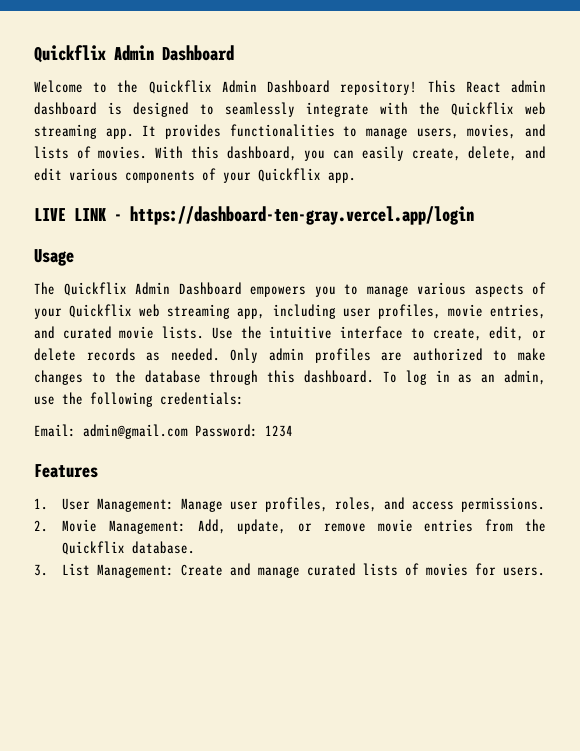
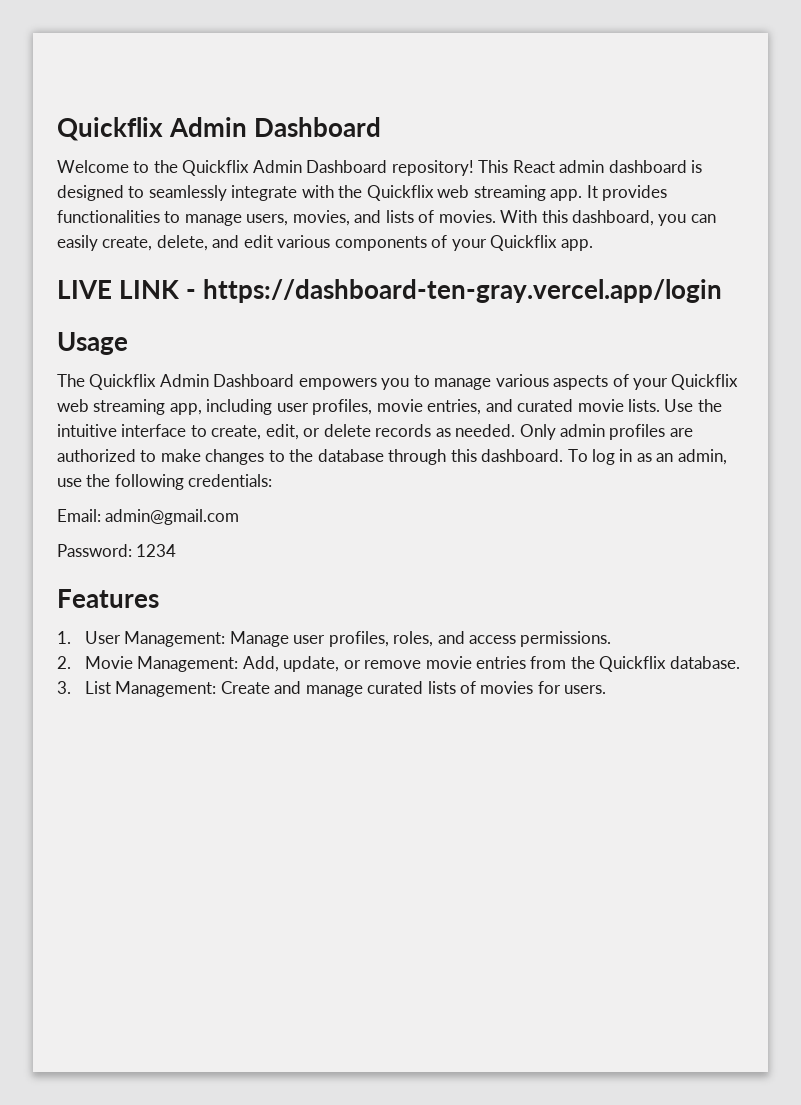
(188, 431) none -> (240, 517) //

